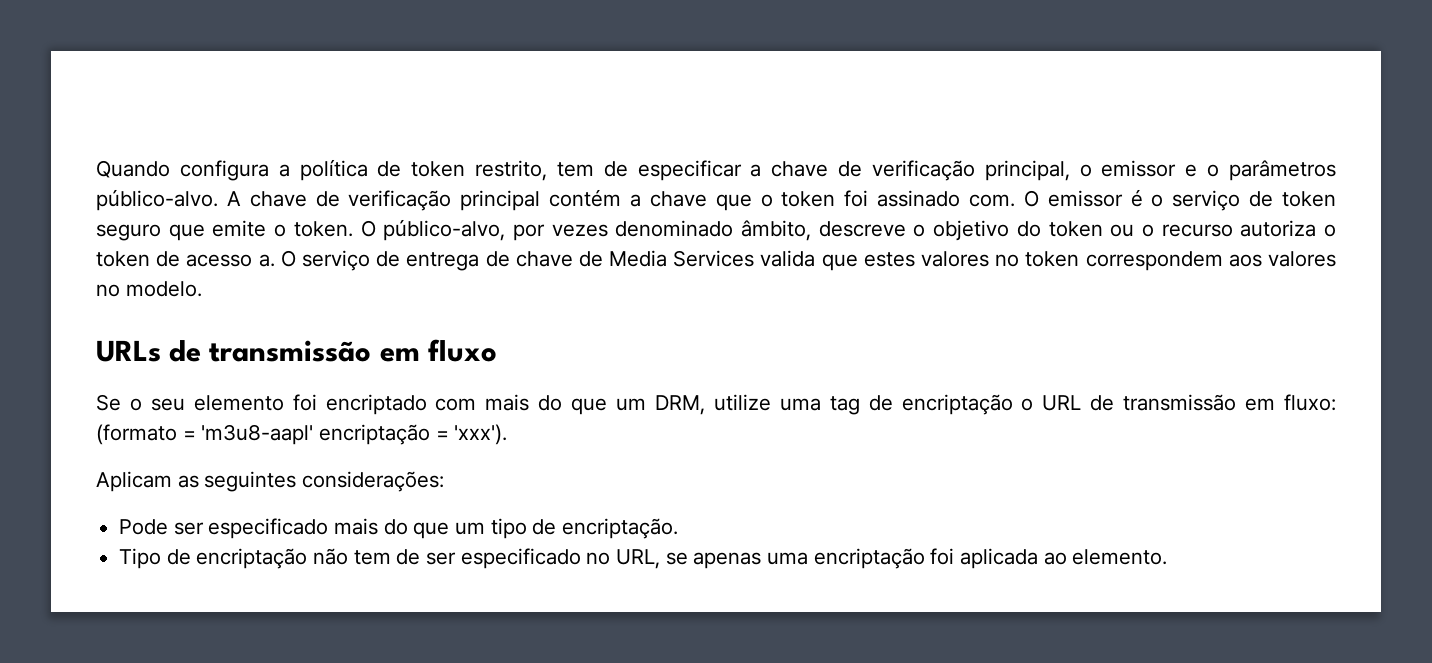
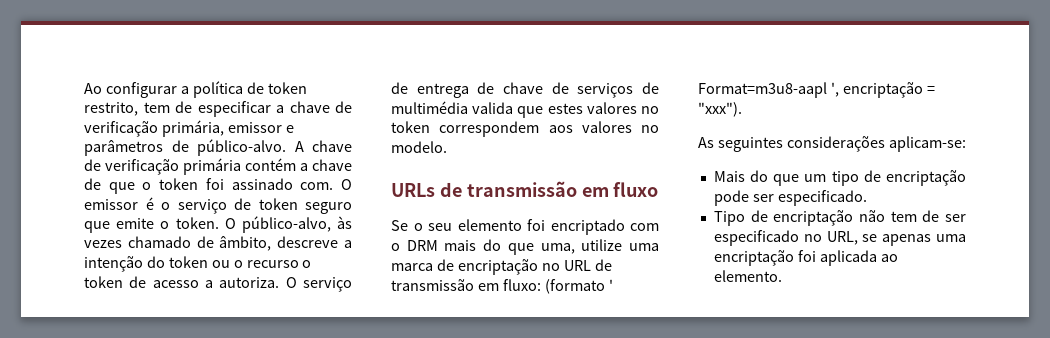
[96,160,269,181] Quando configura -> [84,82,177,98] Ao configurar
[984,160,1337,181] principal, o emissor e o parâmetros -> [161,120,294,137] [84,140,189,156] primária, emissor e parâmetros de
[460,190,541,211] principal -> [183,158,241,175] primária
(707, 199) none -> [84,178,101,190] de
[512,220,1010,241] por vezes denominado âmbito, descreve o objetivo -> [337,216,352,229] [84,236,353,251] [84,256,143,272] às vezes chamado de âmbito, descreve a intenção
[1240,220,1317,237] autoriza -> (299, 264) none
[258,254,275,267] a. -> [205,277,280,288] a autoriza.
[609,250,755,267] Media Services -> [577,82,659,98] [391,101,468,114] serviços de multimédia
[485,394,705,415] mais do que um DRM, -> [391,239,575,255] o DRM mais do que uma,
[829,394,1034,415] tag de encriptação o -> [391,259,560,275] marca de encriptação no
[182,424,508,445] [96,471,445,492] [119,518,379,539] = 'm3u8-aapl' encriptação = 'xxx'). // Aplicam as seguintes considerações: // Pode ser especificado mais -> [608,279,613,291] [698,82,935,98] [698,102,742,117] [698,136,966,152] [713,171,745,182] ' Format=m3u8-aapl ', encriptação = "xxx"). // As seguintes considerações aplicam-se: // Mais
[562,518,679,539] encriptação. -> [886,170,966,186] [713,190,867,206] encriptação pode ser especificado.

